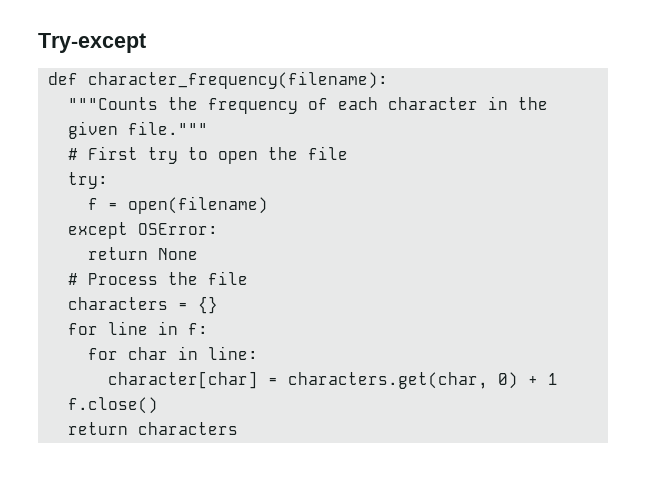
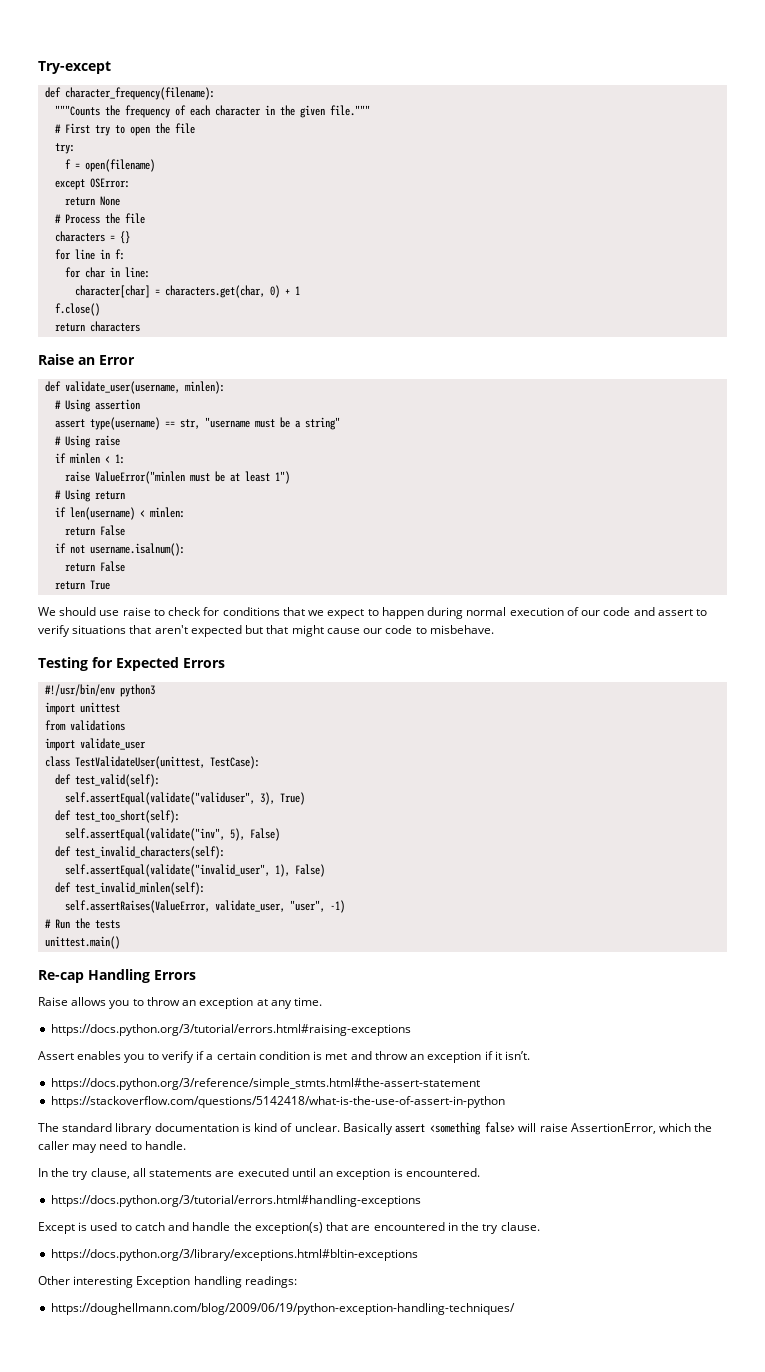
(239, 428) none -> [38,354,135,365] [45,381,226,394] [55,399,141,412] [55,417,341,430] [55,435,121,448] [55,453,126,464] [65,471,291,484] [55,489,126,502] [55,507,186,520] [65,525,126,536] [55,543,186,556] [65,561,126,572] [55,580,111,590] [38,607,708,619] [38,625,494,637] [38,657,225,671] [45,684,156,697] [45,702,121,715] [45,720,126,731] [45,738,147,751] [45,756,261,769] [55,774,161,787] [65,792,306,805] [55,810,181,823] [65,828,281,841] [55,846,226,859] [65,864,326,877] [55,882,206,895] [65,900,346,913] [45,918,121,929] [45,936,121,949] [38,969,196,983] [38,997,323,1009] [51,1024,412,1036] [38,1051,531,1063] [51,1078,481,1090] [51,1096,506,1108] [38,1122,713,1135] [38,1141,186,1153] [38,1168,480,1180] [51,1195,422,1207] [38,1222,540,1234] [51,1249,419,1261] [38,1276,297,1288] [51,1303,516,1315] // Raise an Error // def validate_user(username, minlen): // # Using assertion // assert type(username) == str, "username must be a string" // # Using raise // if minlen < 1: // raise ValueError("minlen must be at least 1") // # Using return // if len(username) < minlen: // return False // if not username.isalnum(): // return False // return True // We should use raise to check for conditions that we expect to happen during normal execution of our code and assert to verify situations that aren't expected but that might cause our code to misbehave. // Testing for Expected Errors // #!/usr/bin/env python3 // import unittest // from validations // import validate_user // class TestValidateUser(unittest, TestCase): // def test_valid(self): // self.assertEqual(validate("validuser", 3), True) // def test_too_short(self): // self.assertEqual(validate("inv", 5), False) // def test_invalid_characters(self): // self.assertEqual(validate("invalid_user", 1), False) // def test_invalid_minlen(self): // self.assertRaises(ValueError, validate_user, "user", -1) // # Run the tests // unittest.main() // Re-cap Handling Errors // Raise allows you to throw an exception at any time. // https://docs.python.org/3/tutorial/errors.html#raising-exceptions // Assert enables you to verify if a certain condition is met and throw an exception if it isn’t. // https://docs.python.org/3/reference/simple_stmts.html#the-assert-statement // https://stackoverflow.com/questions/5142418/what-is-the-use-of-assert-in-python // The standard library documentation is kind of unclear. Basically assert <something false> will raise AssertionError, which the caller may need to handle. // In the try clause, all statements are executed until an exception is encountered. // https://docs.python.org/3/tutorial/errors.html#handling-exceptions // Except is used to catch and handle the exception(s) that are encountered in the try clause. // https://docs.python.org/3/library/exceptions.html#bltin-exceptions // Other interesting Exception handling readings: // https://doughellmann.com/blog/2009/06/19/python-exception-handling-techniques/

